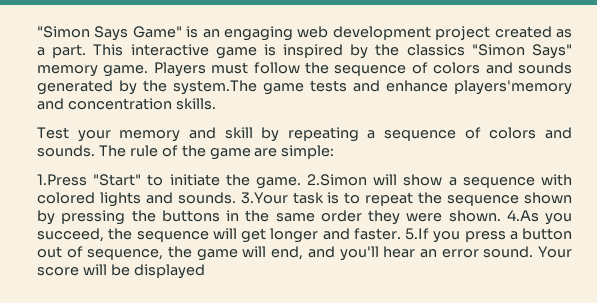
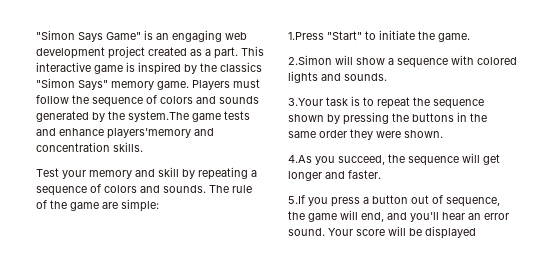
(301, 183) none -> (470, 37) //
(236, 198) none -> (387, 77) //
(501, 216) none -> (443, 134) //
(401, 234) none -> (381, 174) //

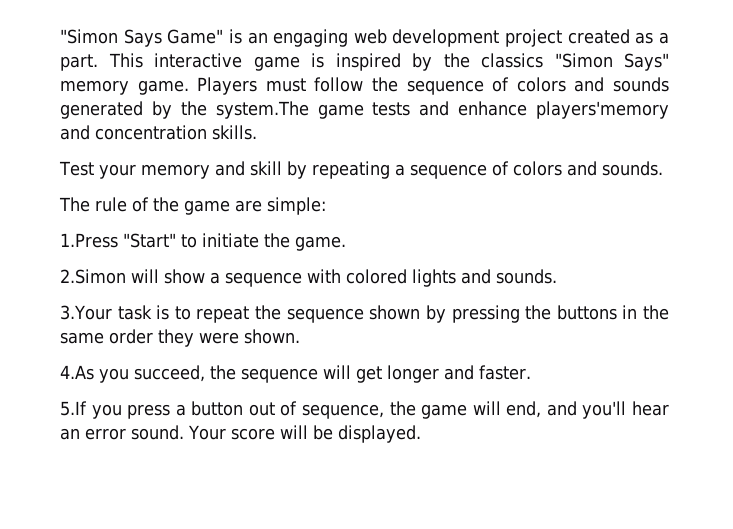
(206, 189) none -> (663, 168) //
[425,226,476,239] displayed -> [337,425,421,443] displayed.

